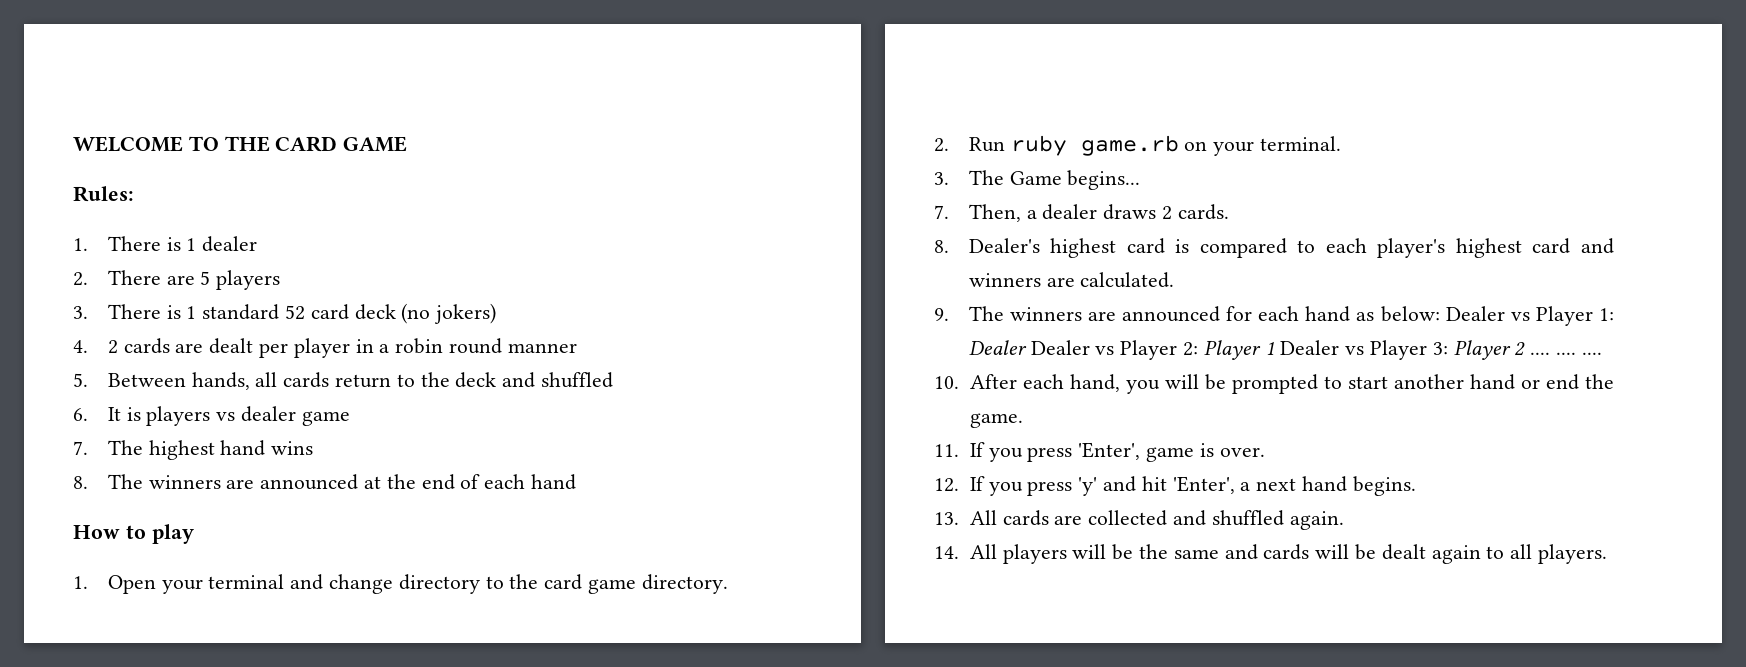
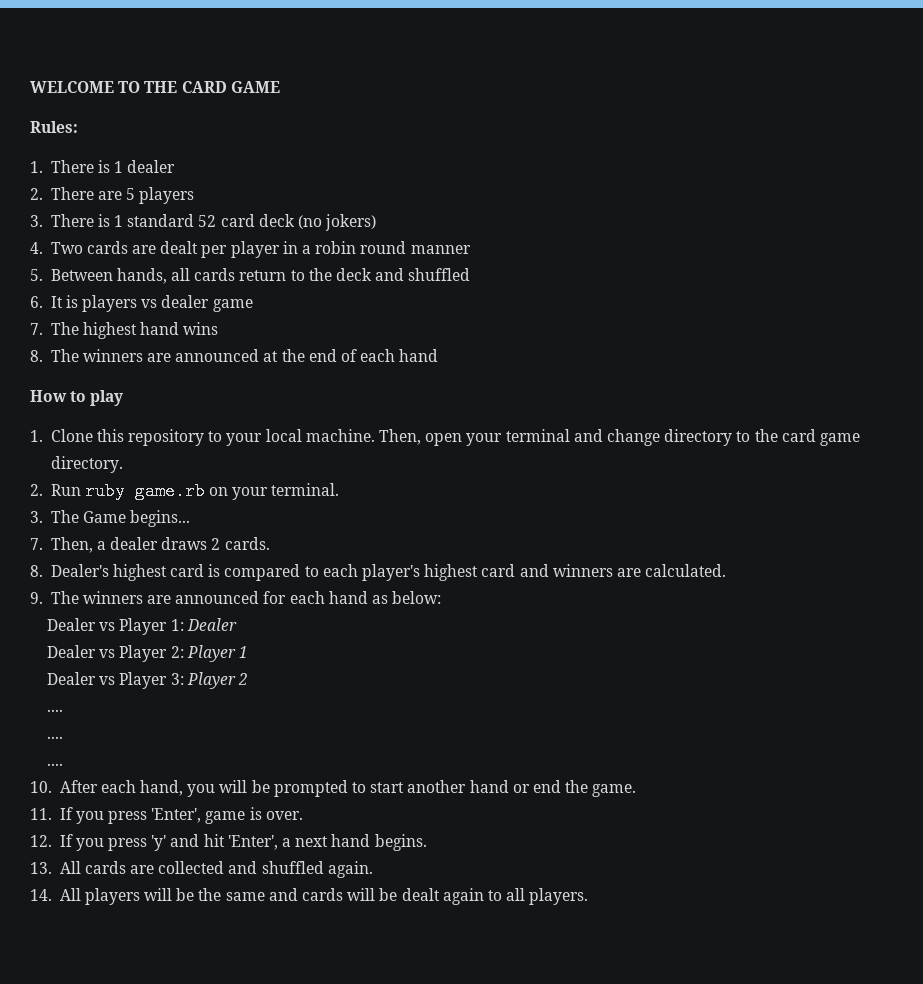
[107,340,118,354] 2 -> [50,242,83,254] Two
[107,575,156,594] Open -> [50,429,463,446] Clone this repository to your local machine. Then, open
(1440, 314) none -> (442, 597) //
(1027, 347) none -> (237, 624) //
(1275, 348) none -> (249, 652) //
[1530,352,1577,355] .... .... -> [47,709,64,712] [47,736,64,739] // .... // .... //

